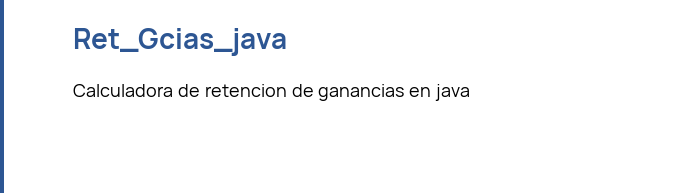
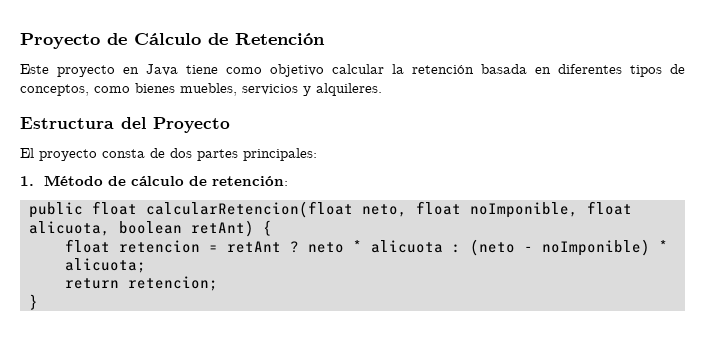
[73,28,287,56] [73,84,471,101] Ret_Gcias_java // Calculadora de retencion de ganancias en java -> [20,33,325,49] [20,64,685,77] [20,83,382,96] [20,117,230,133] [20,148,317,161] [20,175,289,186] [29,201,632,218] [29,220,272,237] [65,239,668,256] [65,258,146,273] [65,276,218,291] [29,294,38,310] Proyecto de Cálculo de Retención // Este proyecto en Java tiene como objetivo calcular la retención basada en diferentes tipos de conceptos, como bienes muebles, servicios y alquileres. // Estructura del Proyecto // El proyecto consta de dos partes principales: // 1. Método de cálculo de retención: // public float calcularRetencion(float neto, float noImponible, float alicuota, boolean retAnt) { // float retencion = retAnt ? neto * alicuota : (neto - noImponible) * alicuota; // return retencion; // }

